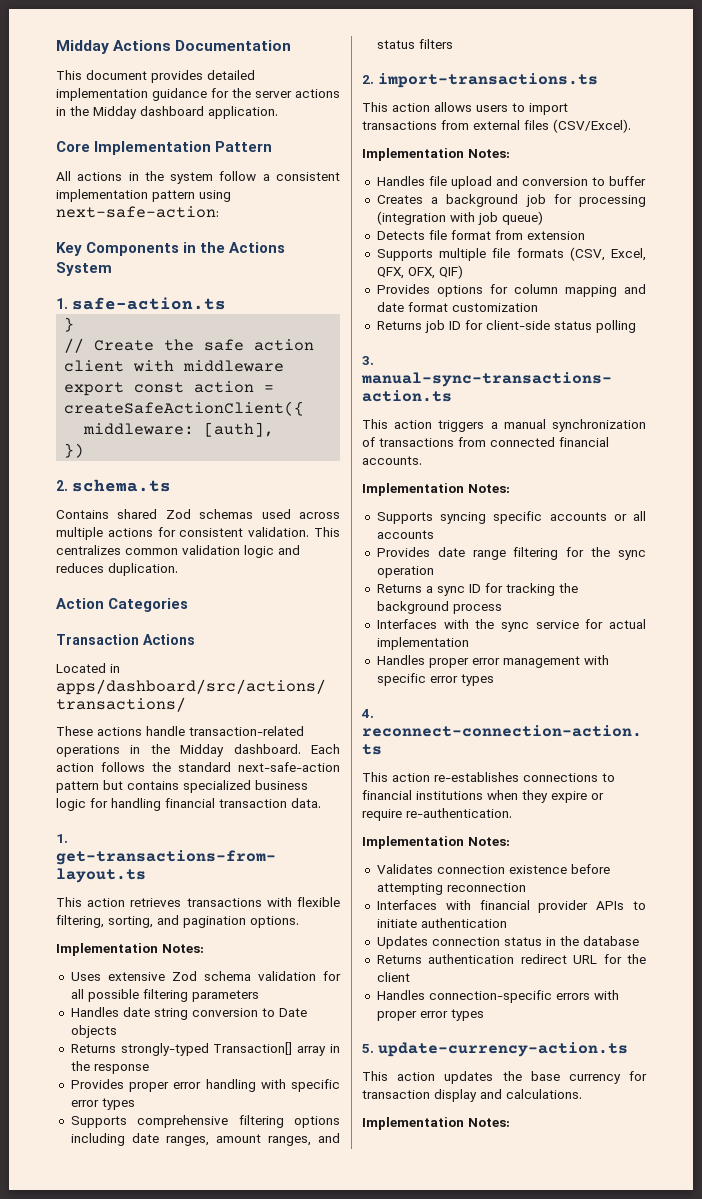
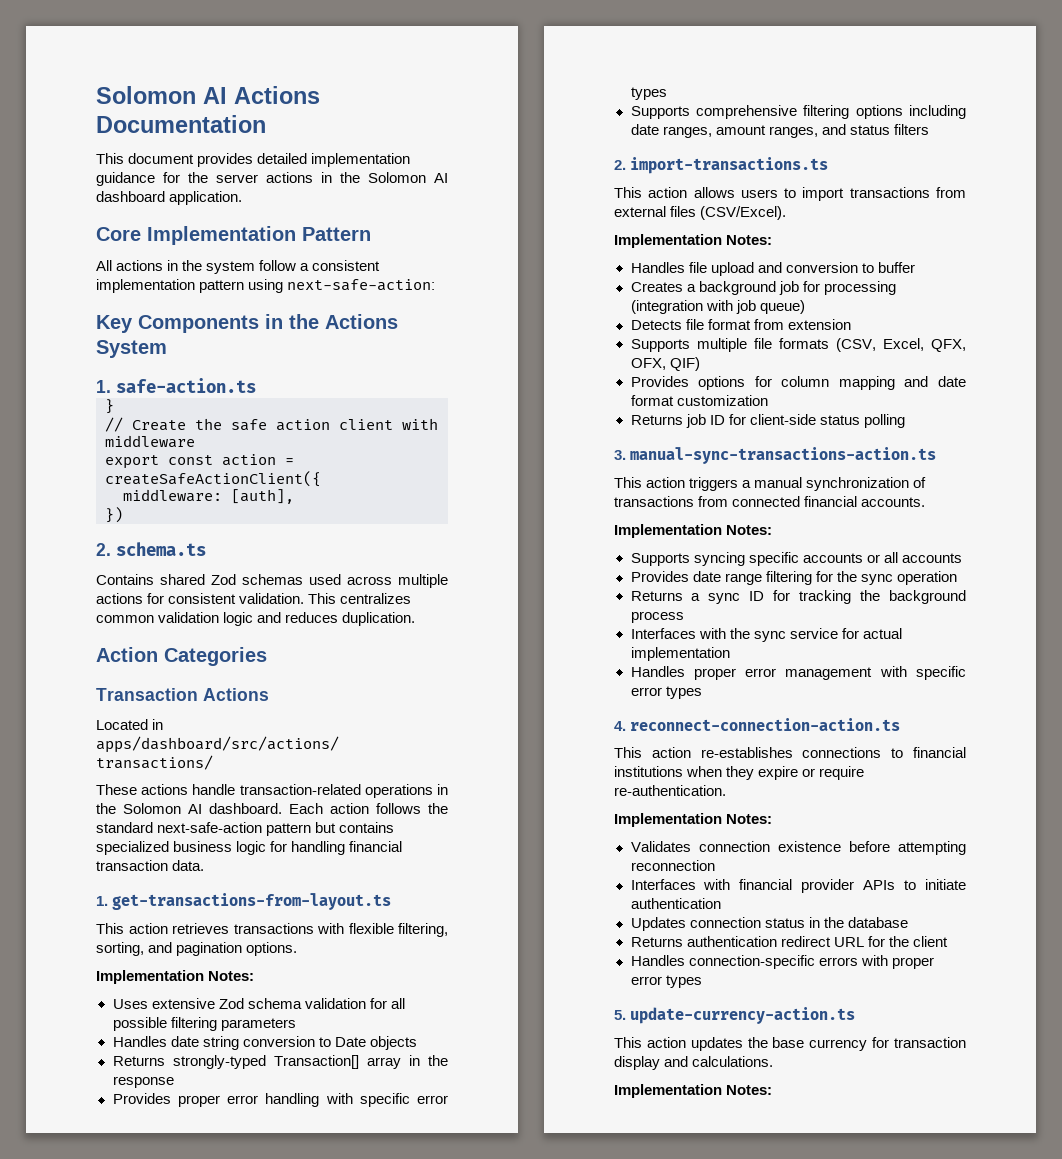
[56,40,109,54] Midday -> [96,86,227,104] Solomon AI
[93,106,137,119] Midday -> [368,172,448,183] Solomon AI
[180,744,225,757] Midday -> [123,803,202,814] Solomon AI

